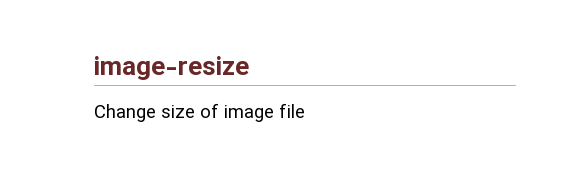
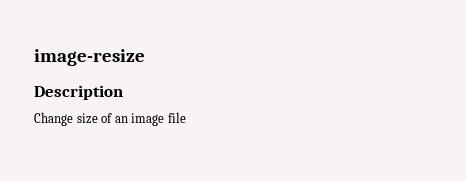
(249, 68) none -> [34,85,123,100] // Description
(219, 110) none -> [114,116,128,123] an

